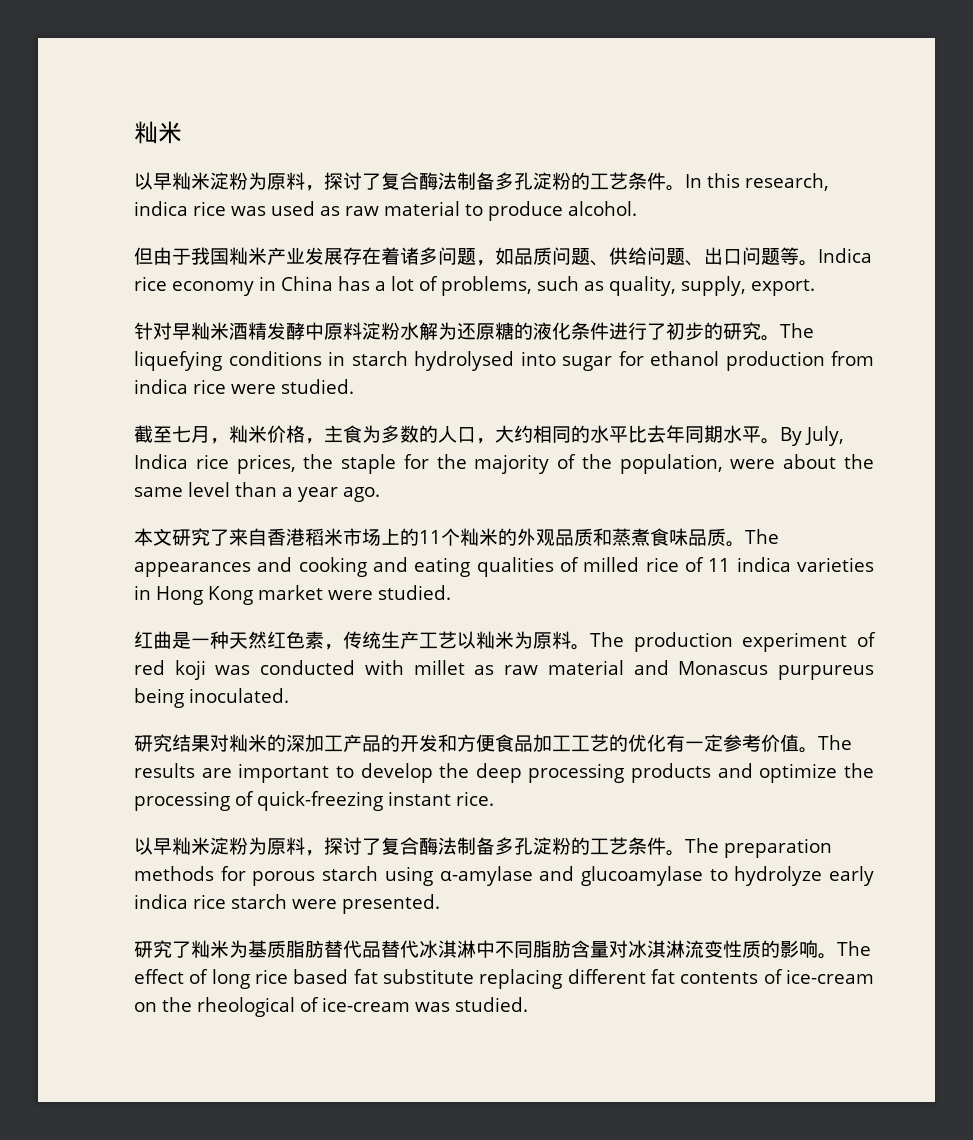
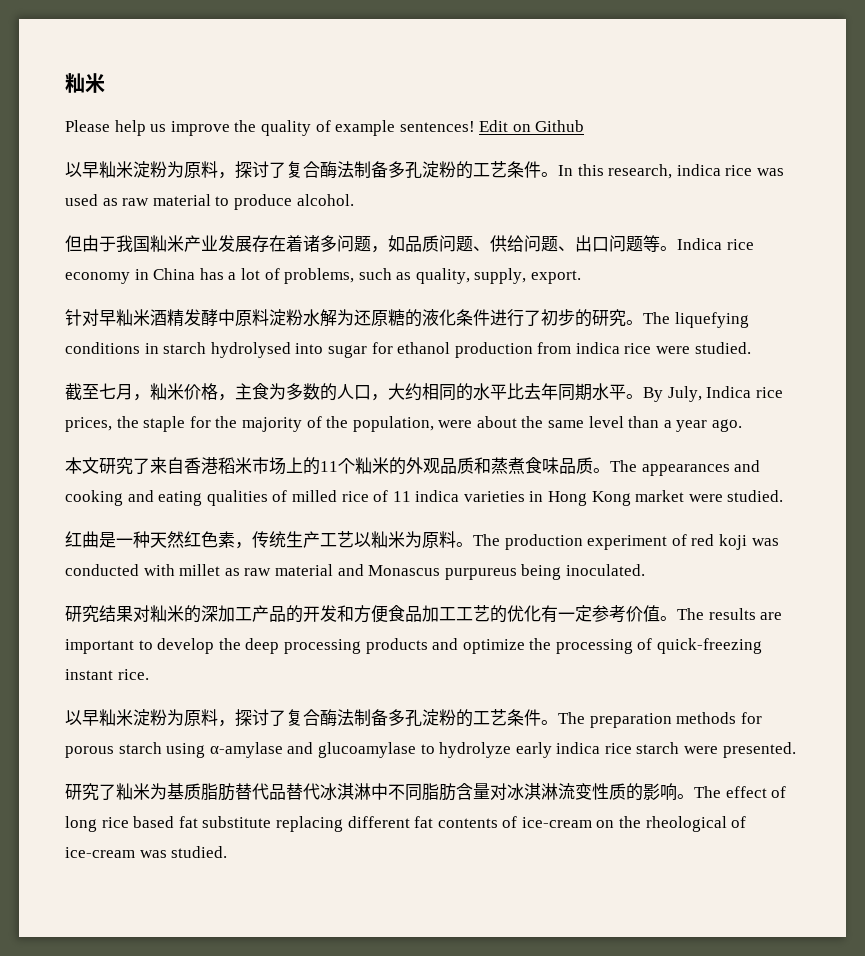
[134,121,182,144] 籼米 -> [65,73,105,93] [65,120,585,136] 籼米 // Please help us improve the quality of example sentences! Edit on Github

